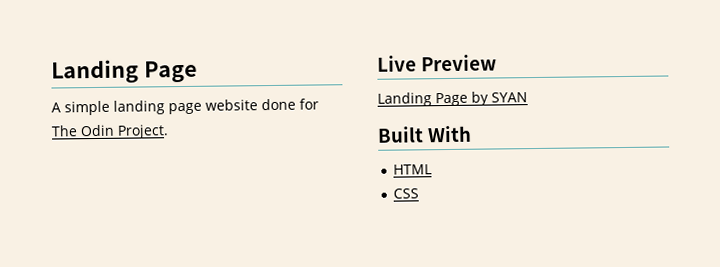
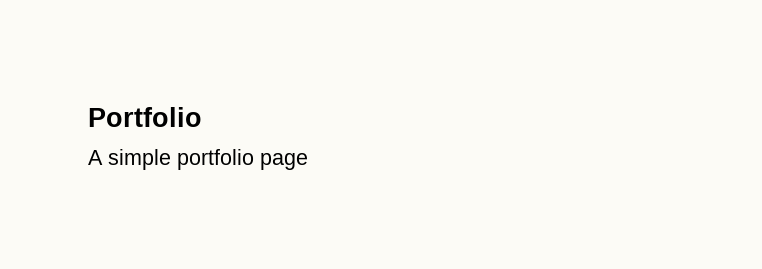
[51,59,197,84] Landing Page -> [88,107,202,127] Portfolio
[113,98,319,115] [51,124,169,139] [377,54,497,72] [377,91,528,107] [377,125,472,143] [393,164,433,175] [393,188,420,199] landing page website done for The Odin Project. // Live Preview // Landing Page by SYAN // Built With // HTML // CSS -> [177,149,308,170] portfolio page

